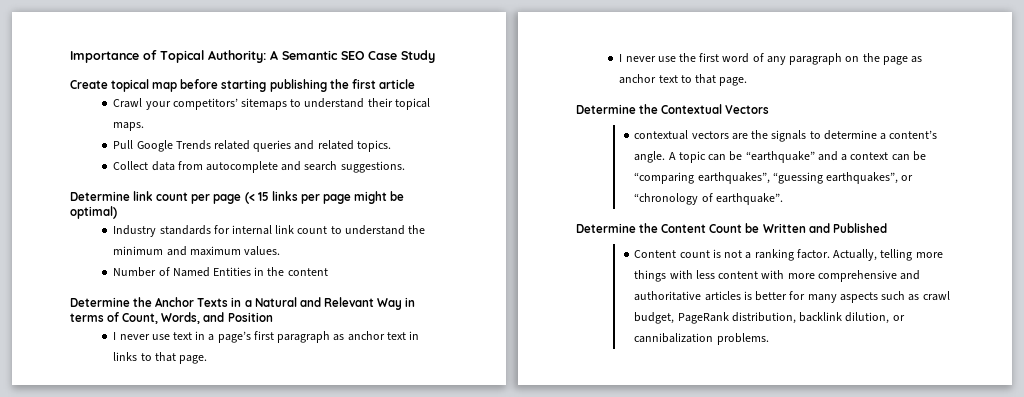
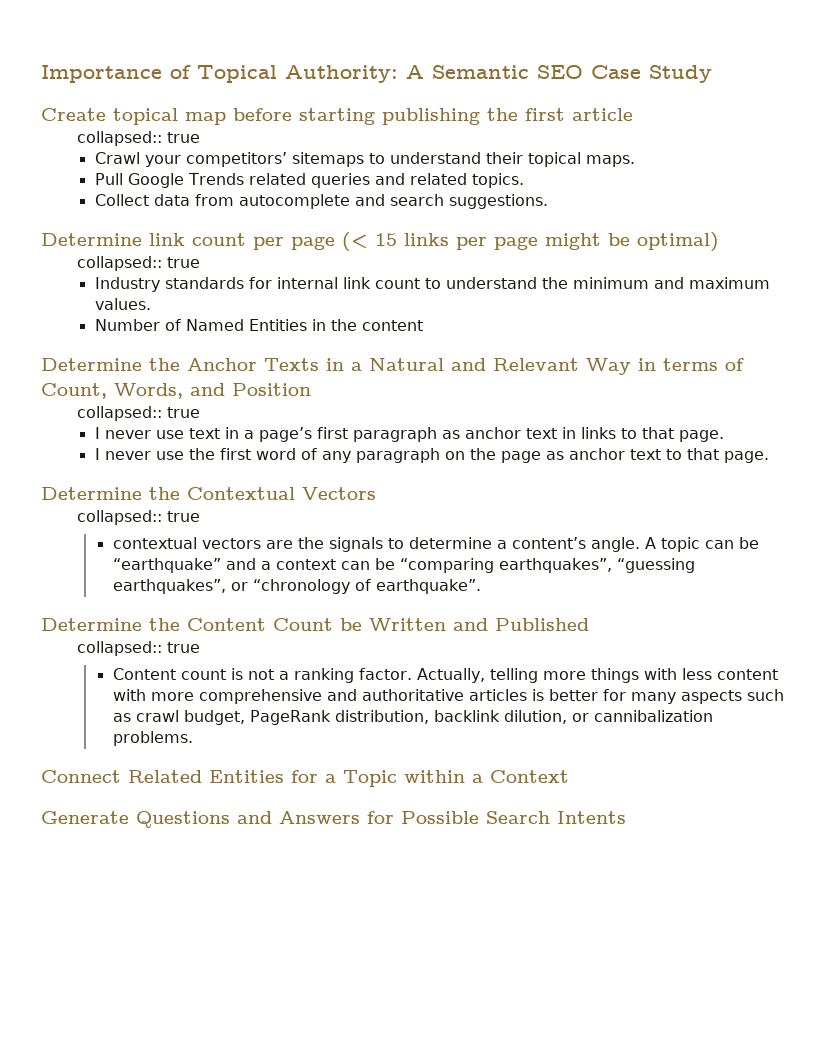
(415, 84) none -> [76,131,200,146] // collapsed:: true
(117, 212) none -> [76,256,200,271] // collapsed:: true
(273, 317) none -> [76,406,200,421] // collapsed:: true
(770, 109) none -> [76,510,200,525] // collapsed:: true
(887, 228) none -> [76,641,200,656] // collapsed:: true
(769, 339) none -> [41,770,569,787] [41,811,626,828] // Connect Related Entities for a Topic within a Context // Generate Questions and Answers for Possible Search Intents

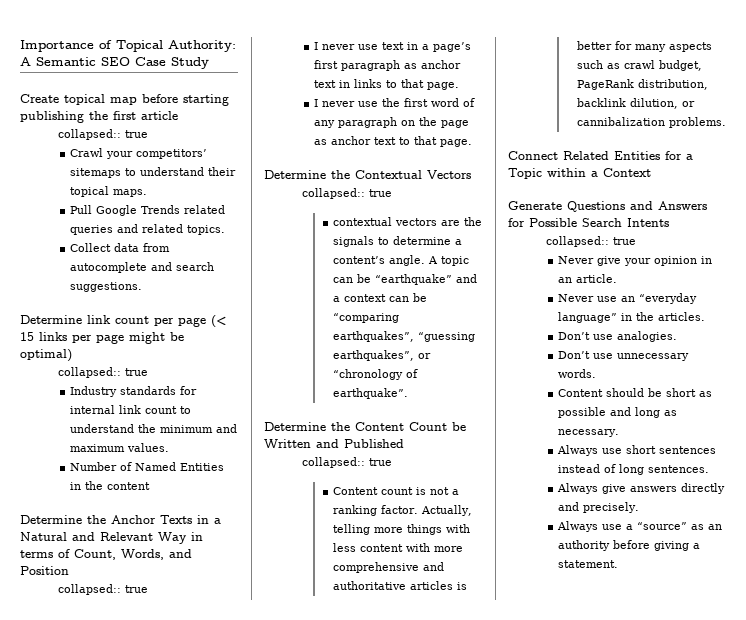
(626, 817) none -> [545,236,636,247] [557,256,712,266] [557,274,617,283] [557,293,697,304] [557,312,705,323] [557,331,677,342] [557,351,689,361] [557,369,596,378] [557,388,712,397] [557,407,677,418] [557,429,619,437] [556,445,716,456] [557,464,709,475] [556,483,725,494] [557,502,639,513] [556,521,722,532] [557,540,700,551] [557,560,618,568] // collapsed:: true // Never give your opinion in an article. // Never use an “everyday language” in the articles. // Don’t use analogies. // Don’t use unnecessary words. // Content should be short as possible and long as necessary. // Always use short sentences instead of long sentences. // Always give answers directly and precisely. // Always use a “source” as an authority before giving a statement.

